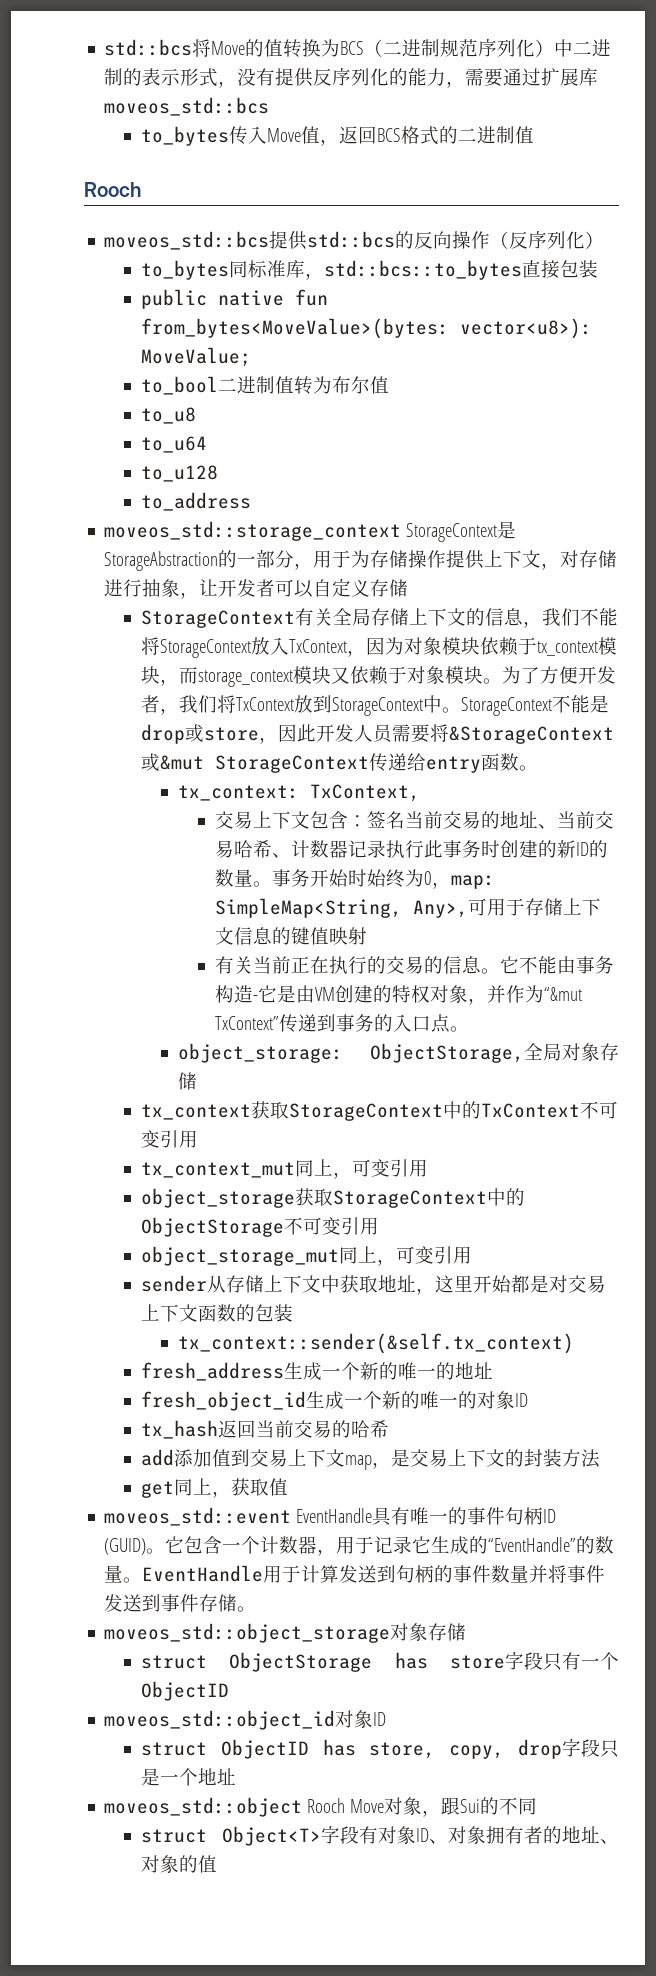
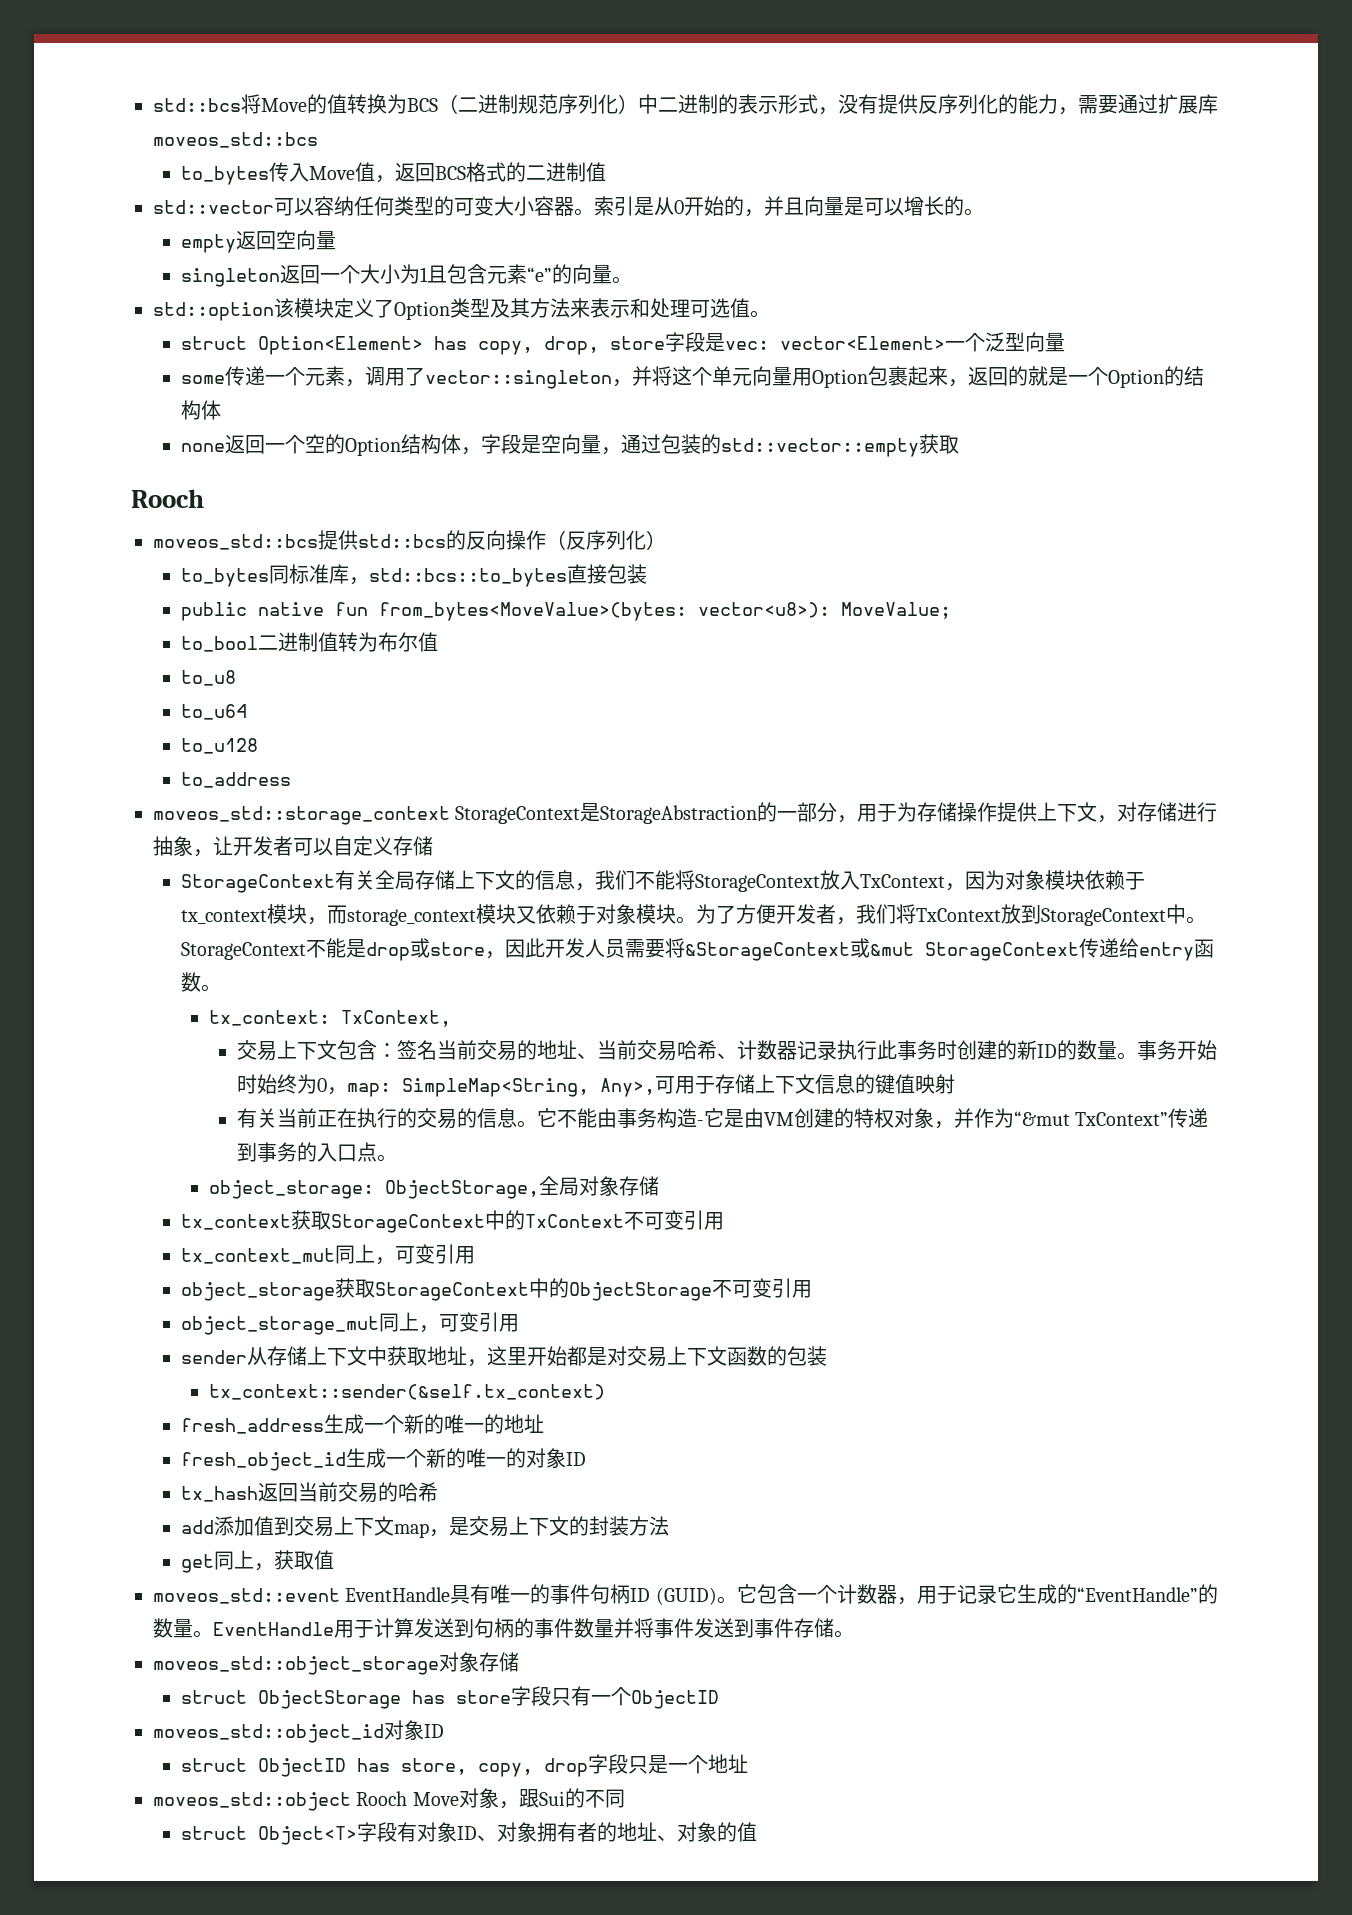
(535, 135) none -> [153,196,984,217] [180,230,336,253] [180,264,632,287] [153,298,770,321] [180,332,1065,355] [180,366,1204,389] [180,400,221,420] [180,434,959,457] // std::vector可以容纳任何类型的可变大小容器。索引是从0开始的，并且向量是可以增长的。 // empty返回空向量 // singleton返回一个大小为1且包含元素“e”的向量。 // std::option该模块定义了Option类型及其方法来表示和处理可选值。 // struct Option<Element> has copy, drop, store字段是vec: vector<Element>一个泛型向量 // some传递一个元素，调用了vector::singleton，并将这个单元向量用Option包裹起来，返回的就是一个Option的结构体 // none返回一个空的Option结构体，字段是空向量，通过包装的std::vector::empty获取

